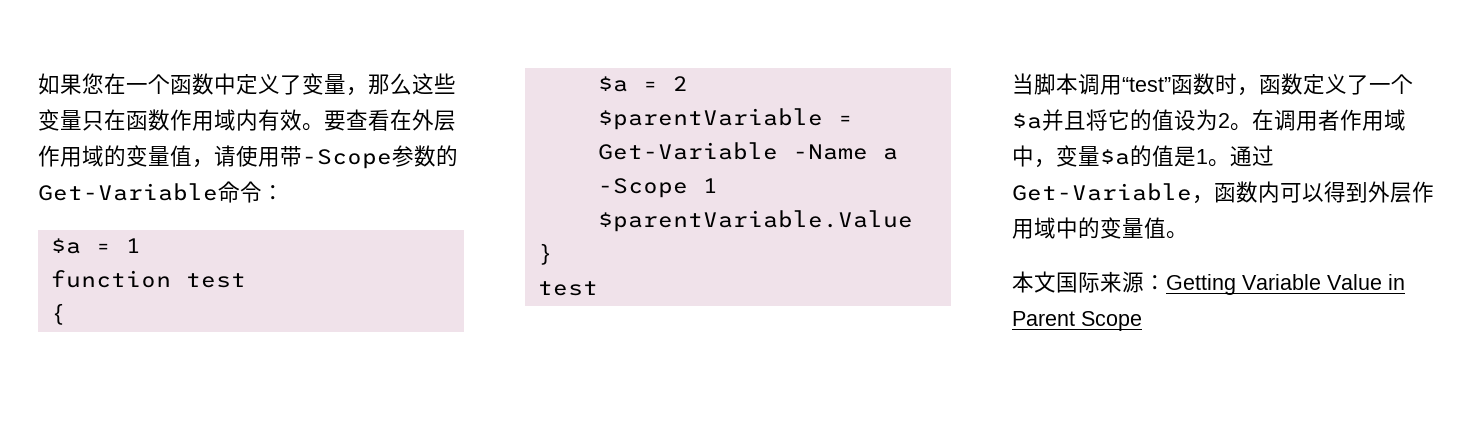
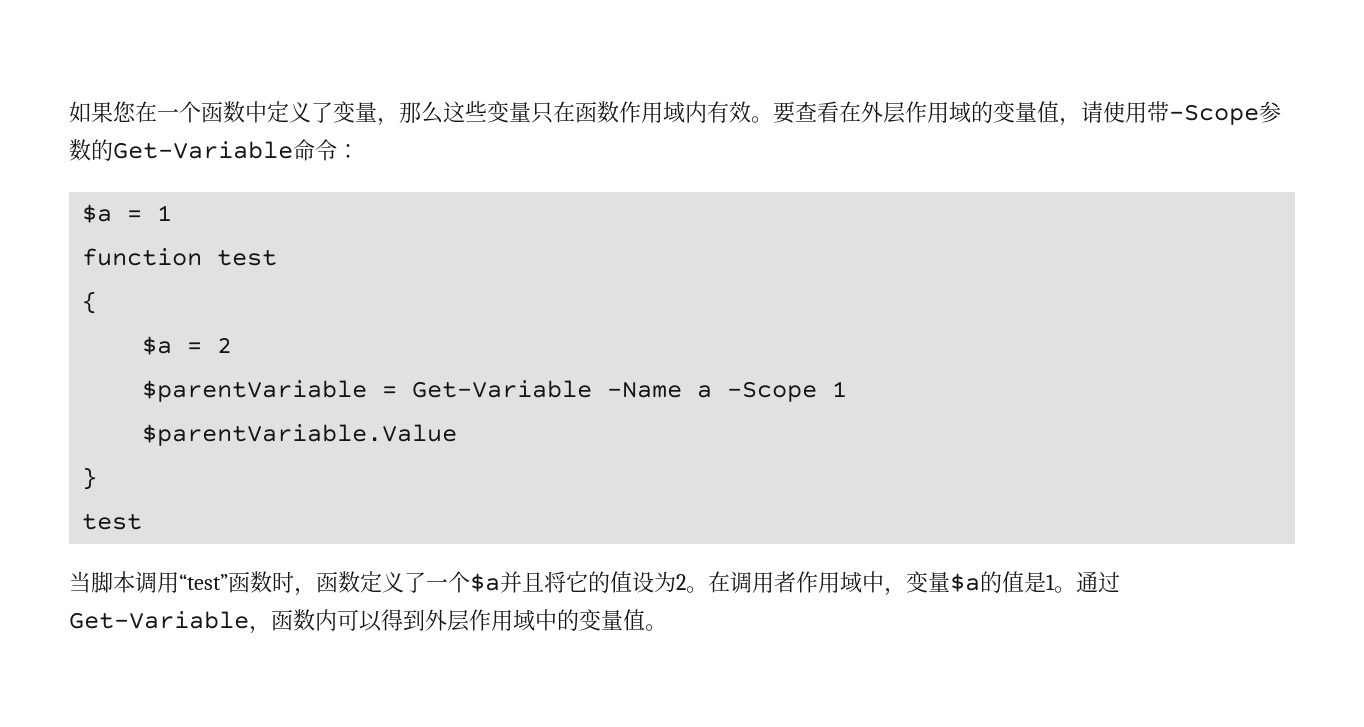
[1012,271,1405,295] [1012,311,1142,331] // 本文国际来源：Getting Variable Value in Parent Scope -> (667, 627) none

